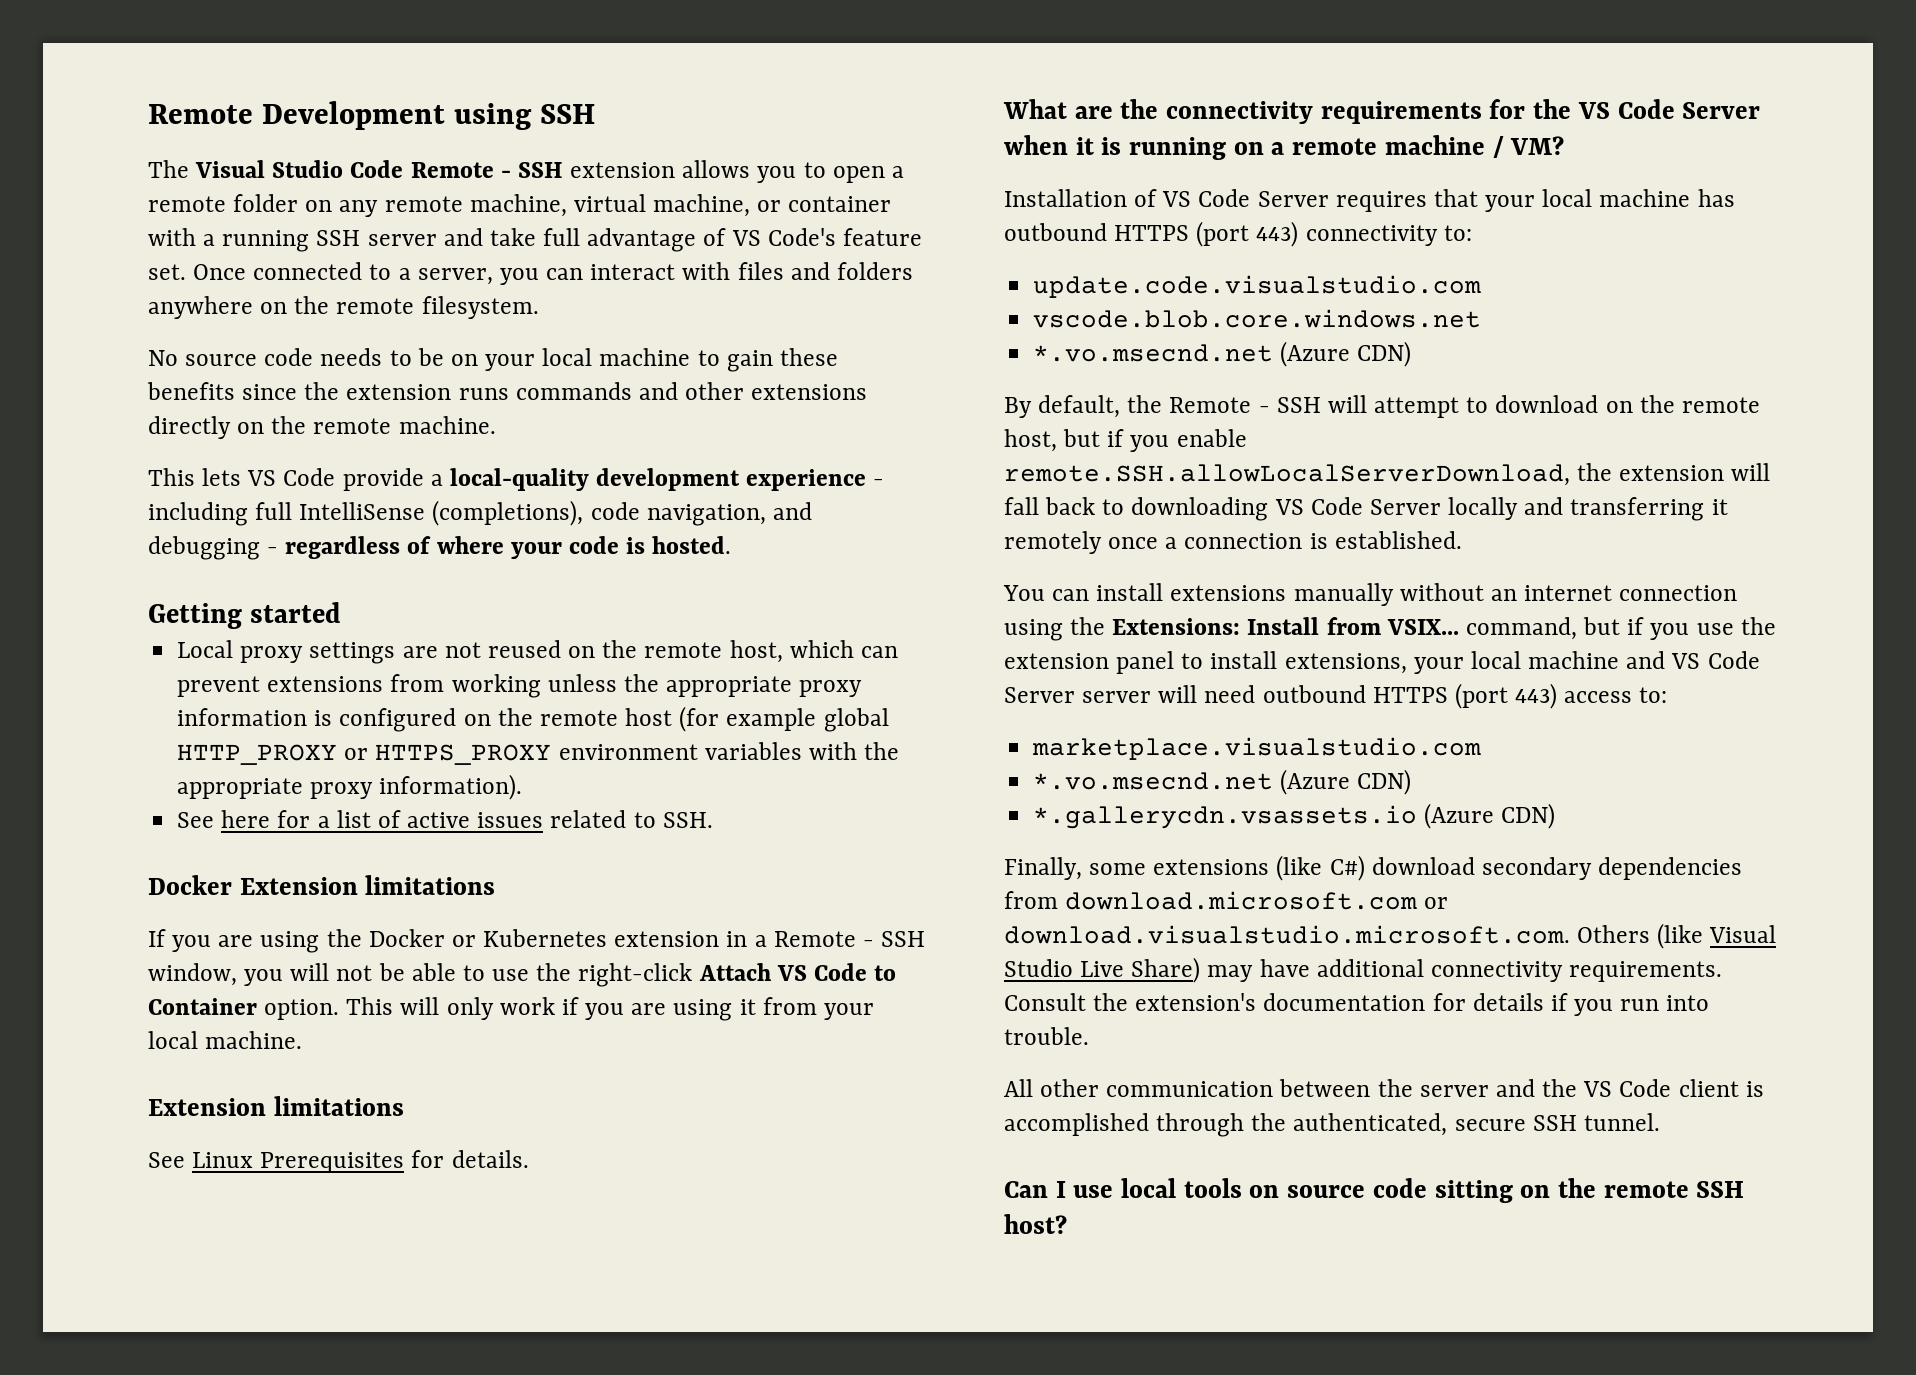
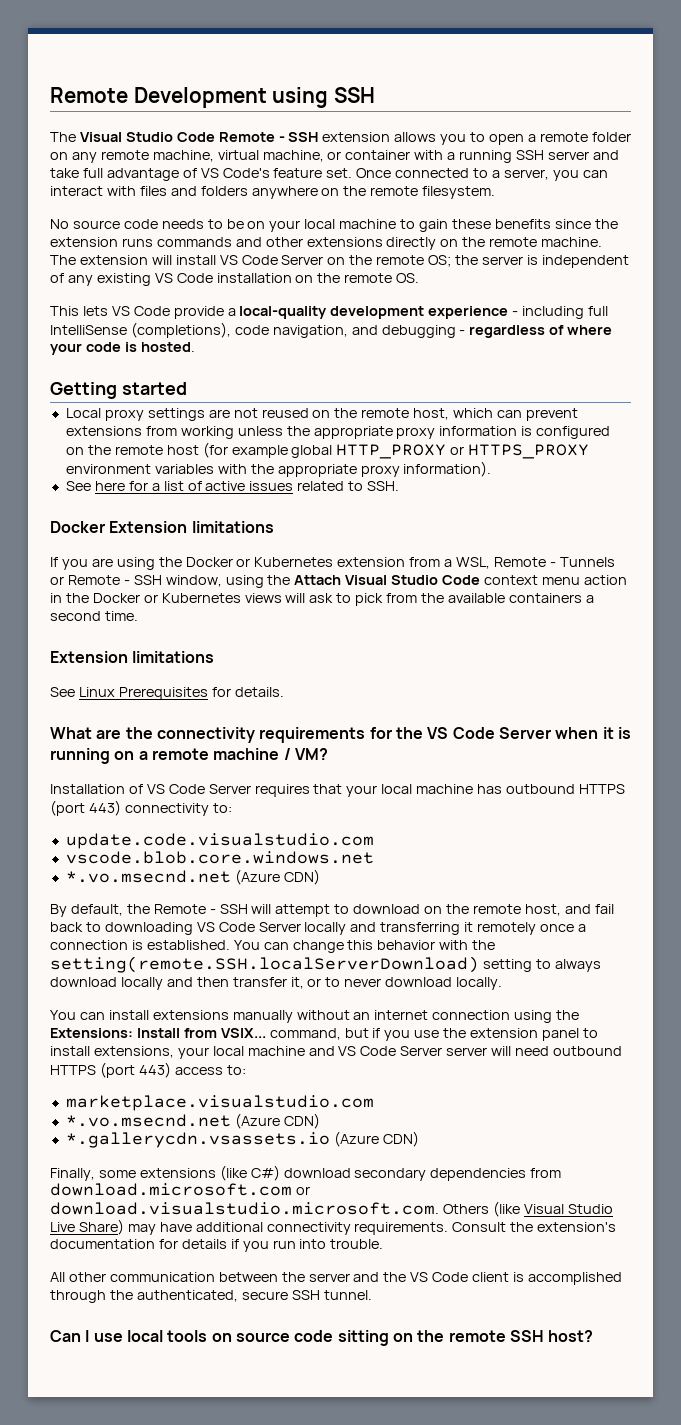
(496, 425) none -> [50,255,629,268] [50,273,420,286] The extension will install VS Code Server on the remote OS; the server is independent of any existing VS Code installation on the remote OS.
[726,931,926,947] [148,963,897,987] [148,997,874,1021] [148,1031,303,1049] in a Remote - SSH window, you will not be able to use the right-click Attach VS Code to Container option. This will only work if you are using it from your local machine. -> [409,557,615,569] [50,575,627,588] [50,593,594,606] [50,611,138,621] from a WSL, Remote - Tunnels or Remote - SSH window, using the Attach Visual Studio Code context menu action in the Docker or Kubernetes views will ask to pick from the available containers a second time.
[1063,429,1247,452] [1004,463,1771,486] [1004,497,1039,515] but if you enable remote.SSH.allowLocalServerDownload, the extension will fall -> [564,904,614,914] and fail
(1462, 540) none -> [233,940,496,953] [50,956,601,973] [50,977,503,990] You can change this behavior with the setting(remote.SSH.localServerDownload) setting to always download locally and then transfer it, or to never download locally.

